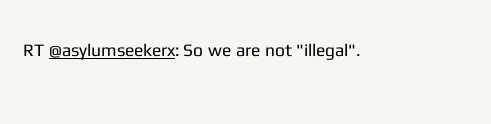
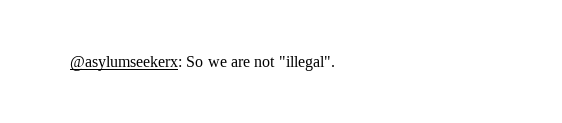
[23,44,44,56] RT -> (70, 63) none

